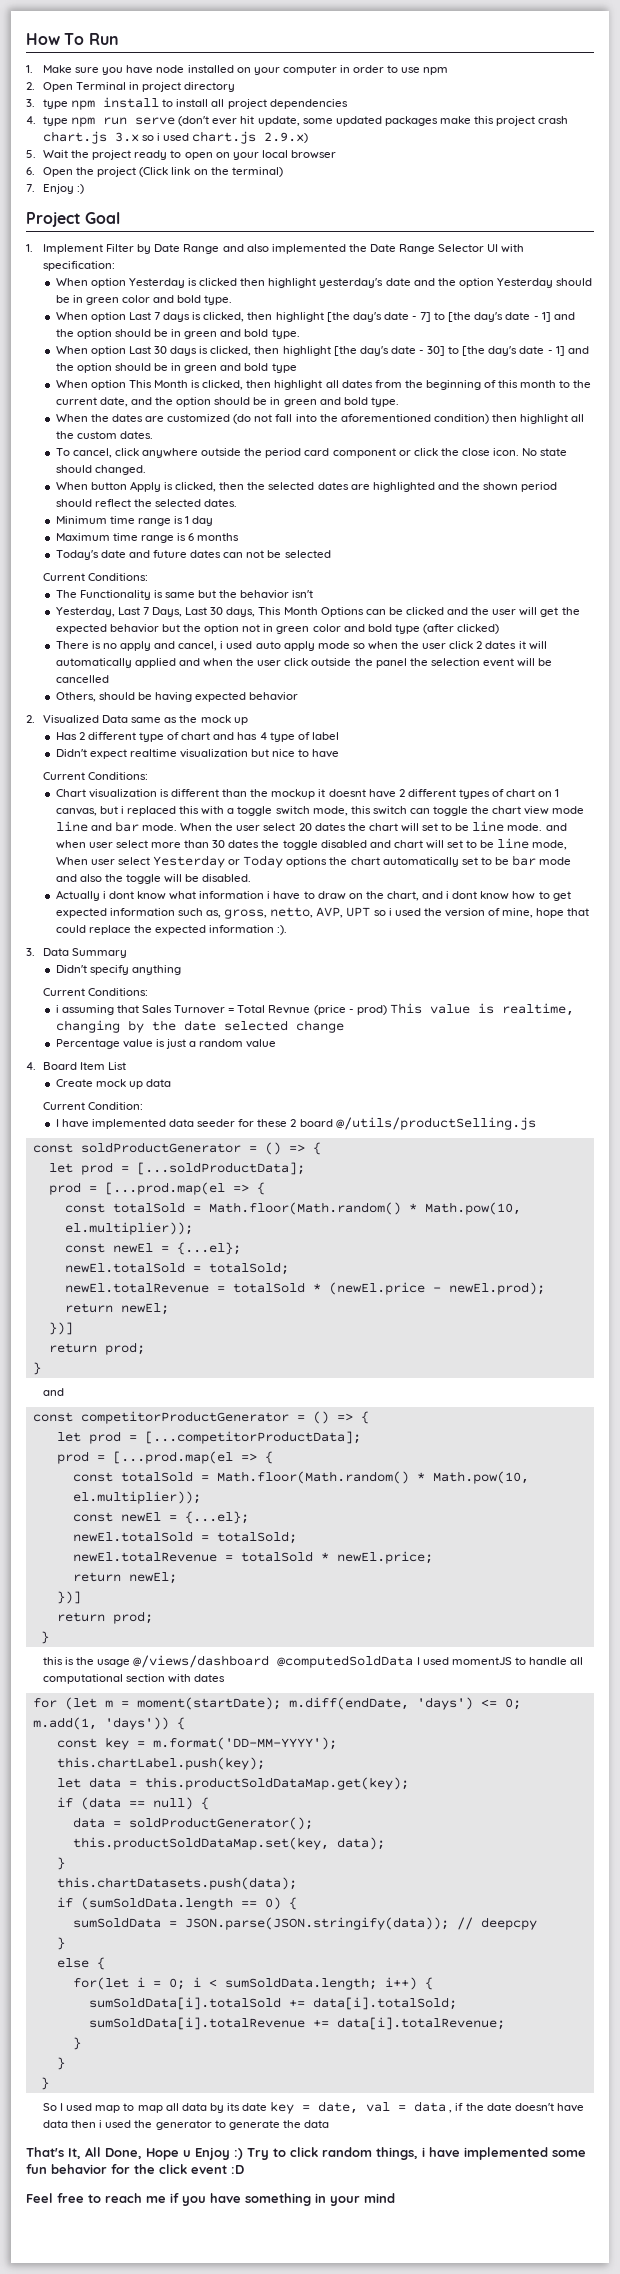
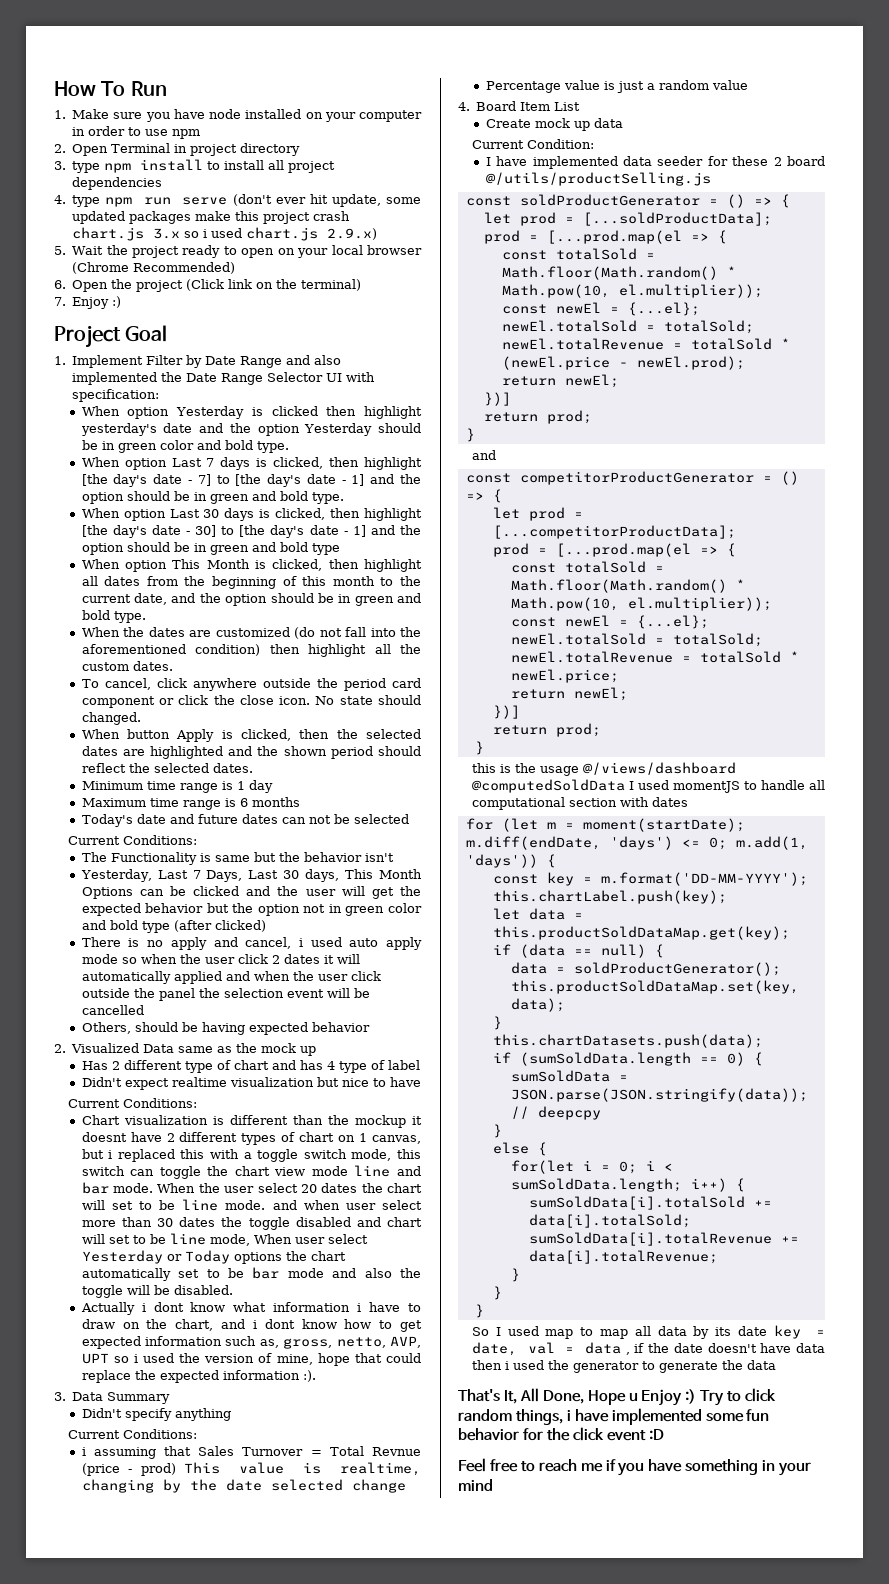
(336, 154) none -> [72,262,236,274] (Chrome Recommended)

